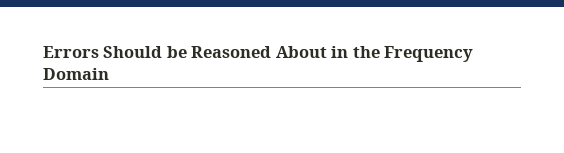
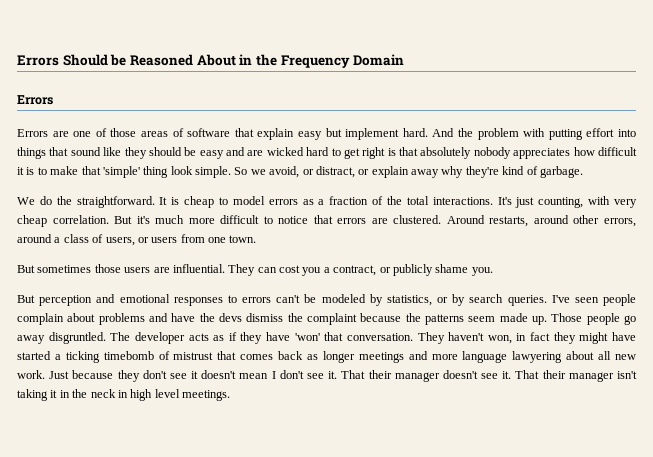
(109, 74) none -> [17,95,53,105] [17,128,637,140] [17,147,638,159] [17,166,583,178] [17,196,637,208] [17,215,636,227] [17,234,257,246] [17,264,493,276] [17,294,636,306] [17,313,636,325] [17,332,637,344] [17,351,637,363] [17,370,637,382] [17,389,230,401] // Errors // Errors are one of those areas of software that explain easy but implement hard. And the problem with putting effort into things that sound like they should be easy and are wicked hard to get right is that absolutely nobody appreciates how difficult it is to make that 'simple' thing look simple. So we avoid, or distract, or explain away why they're kind of garbage. // We do the straightforward. It is cheap to model errors as a fraction of the total interactions. It's just counting, with very cheap correlation. But it's much more difficult to notice that errors are clustered. Around restarts, around other errors, around a class of users, or users from one town. // But sometimes those users are influential. They can cost you a contract, or publicly shame you. // But perception and emotional responses to errors can't be modeled by statistics, or by search queries. I've seen people complain about problems and have the devs dismiss the complaint because the patterns seem made up. Those people go away disgruntled. The developer acts as if they have 'won' that conversation. They haven't won, in fact they might have started a ticking timebomb of mistrust that comes back as longer meetings and more language lawyering about all new work. Just because they don't see it doesn't mean I don't see it. That their manager doesn't see it. That their manager isn't taking it in the neck in high level meetings.

